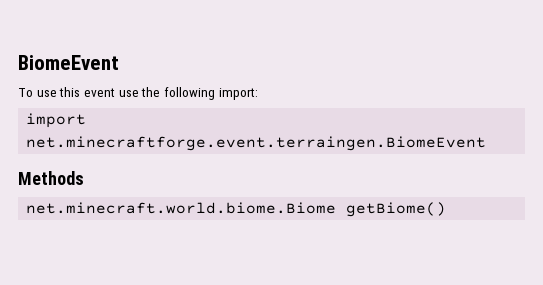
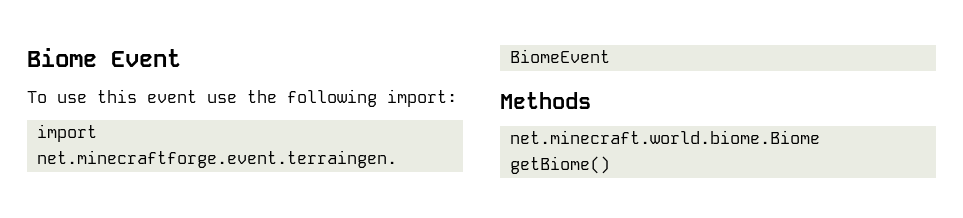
[18,55,119,70] BiomeEvent -> [27,48,181,67] Biome Event

